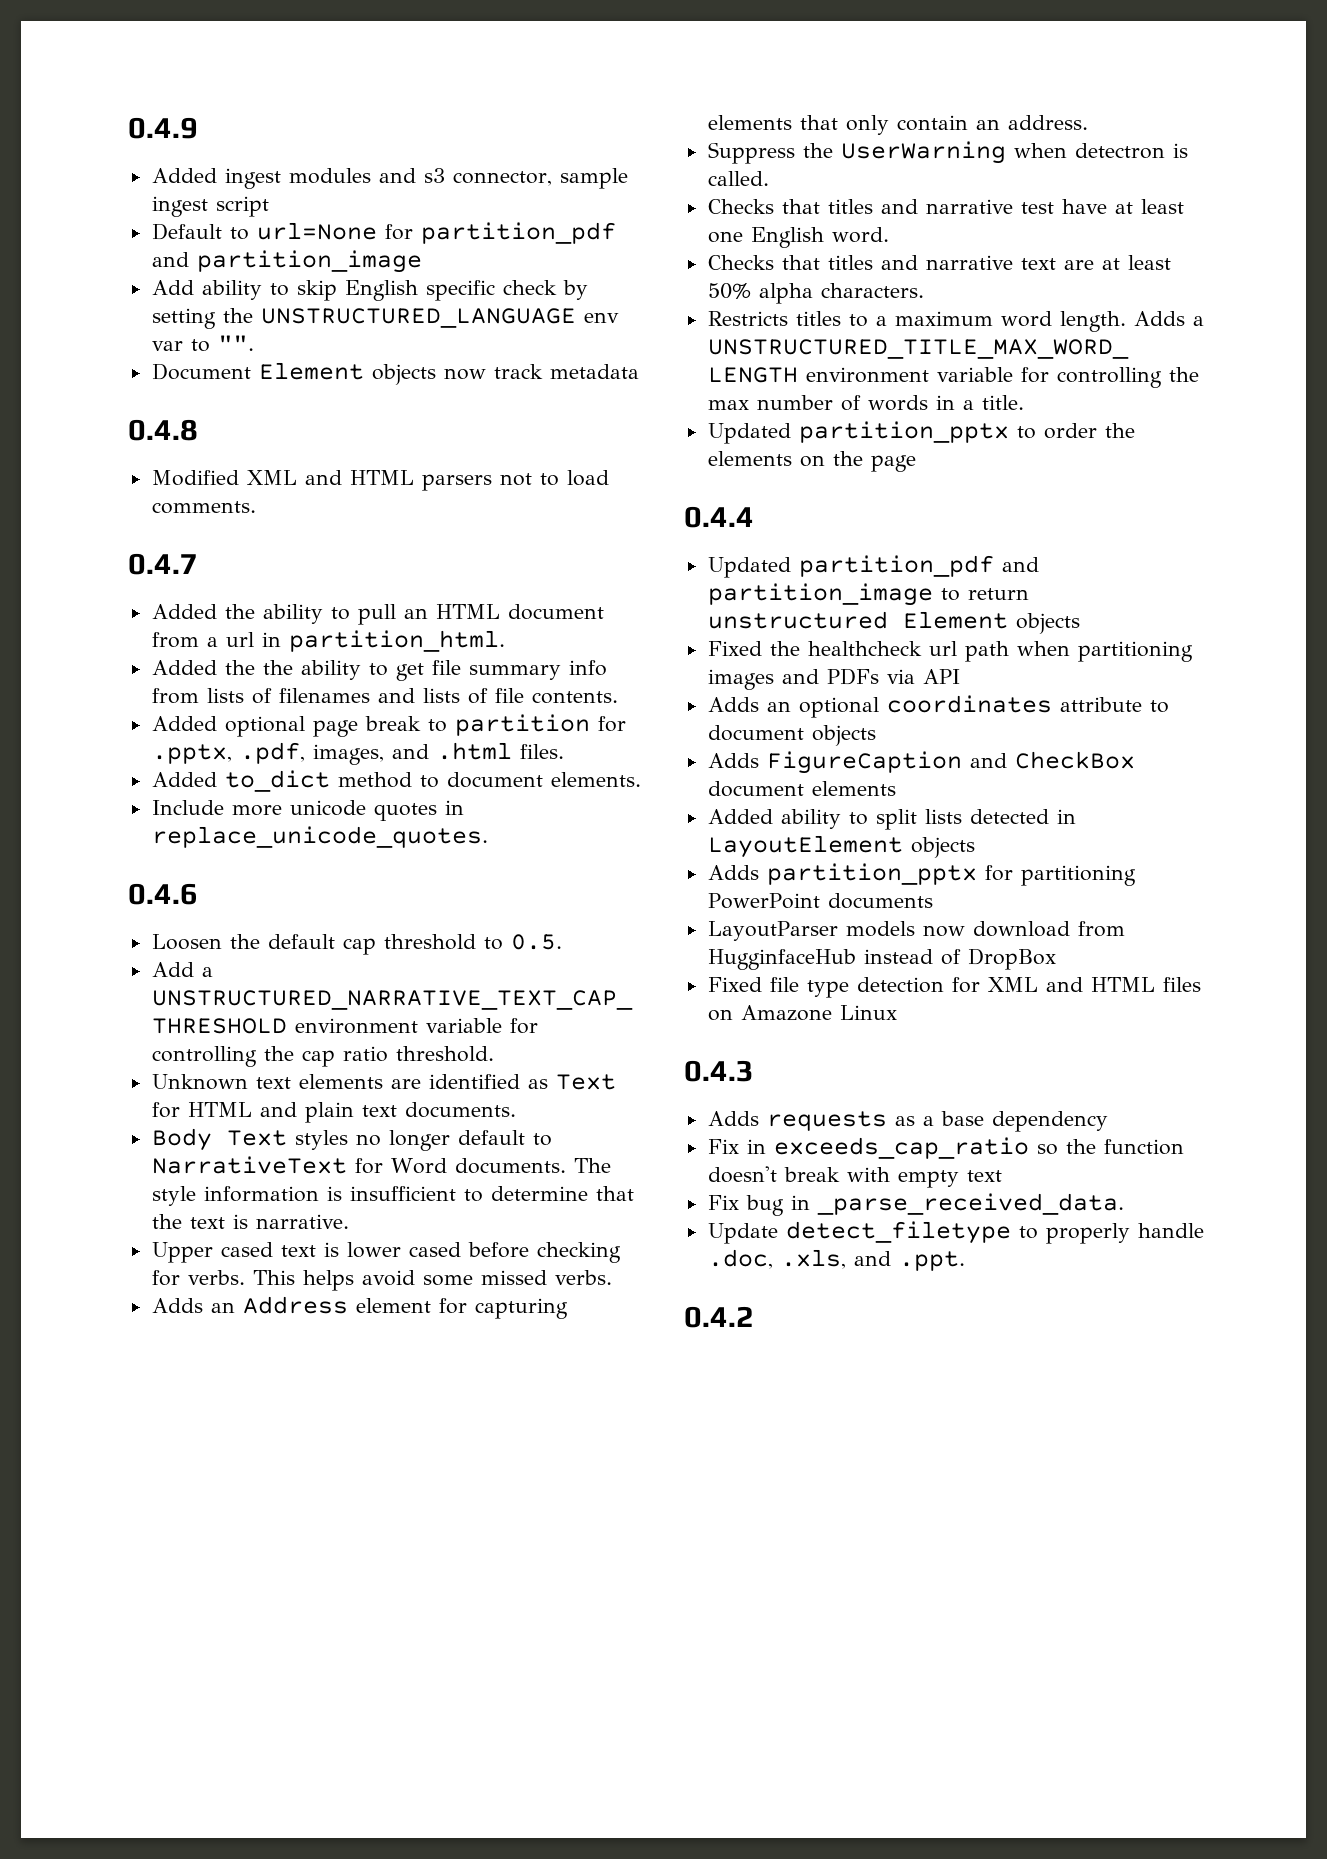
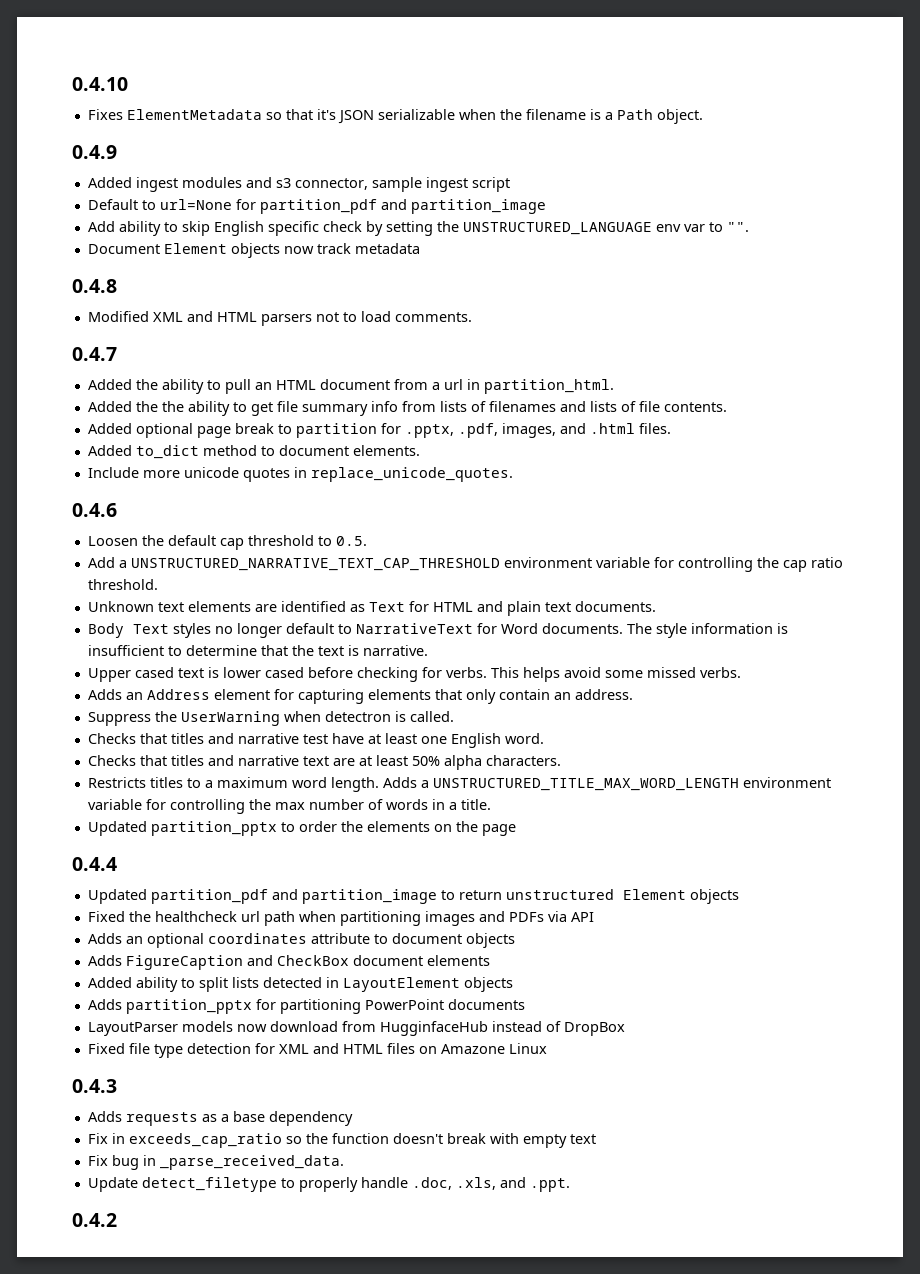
(128, 128) none -> [72,77,128,91] [87,109,703,124] 0.4.10 // Fixes ElementMetadata so that it's JSON serializable when the filename is a Path object. //

